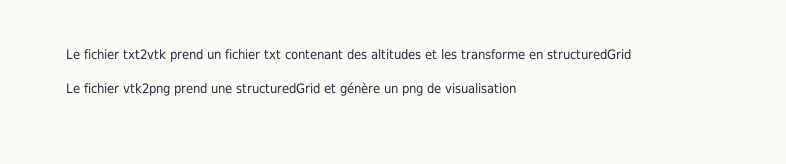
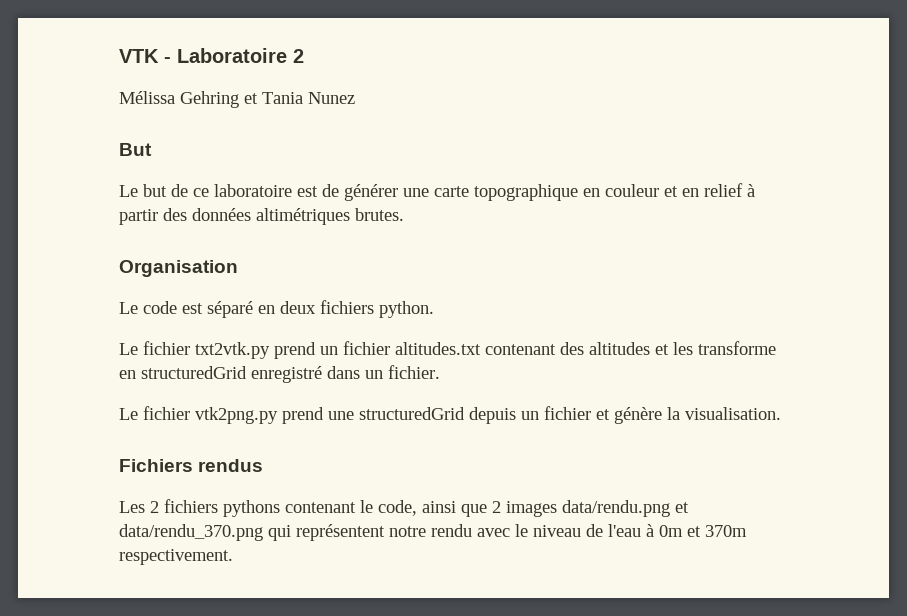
[66,49,166,60] Le fichier txt2vtk -> [119,48,304,63] [119,91,355,108] [119,143,152,156] [119,183,755,201] [119,208,404,225] [119,260,238,277] [119,300,434,318] [119,341,270,359] VTK - Laboratoire 2 // Mélissa Gehring et Tania Nunez // But // Le but de ce laboratoire est de générer une carte topographique en couleur et en relief à partir des données altimétriques brutes. // Organisation // Le code est séparé en deux fichiers python. // Le fichier txt2vtk.py
[264,49,281,59] txt -> [395,342,481,355] altitudes.txt
[66,83,170,96] // Le fichier vtk2png -> [251,365,440,383] [119,406,278,424] enregistré dans un fichier. // Le fichier vtk2png.py
[324,82,516,96] et génère un png de visualisation -> [469,406,781,424] [119,459,264,472] [119,499,689,517] [119,524,747,541] [119,549,233,565] depuis un fichier et génère la visualisation. // Fichiers rendus // Les 2 fichiers pythons contenant le code, ainsi que 2 images data/rendu.png et data/rendu_370.png qui représentent notre rendu avec le niveau de l'eau à 0m et 370m respectivement.

